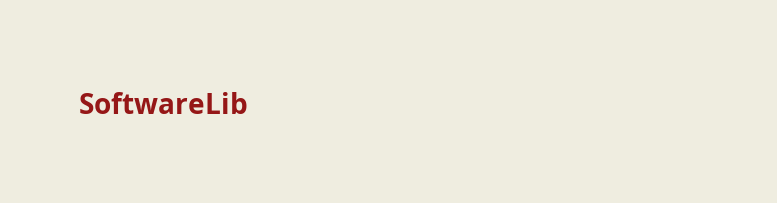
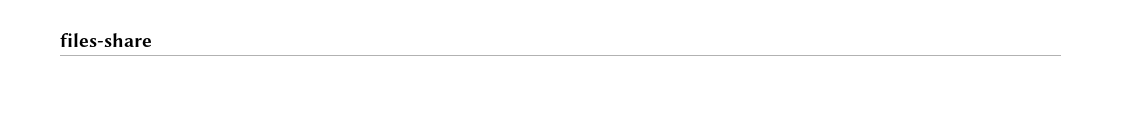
[79,92,248,114] SoftwareLib -> [60,33,152,47] files-share

